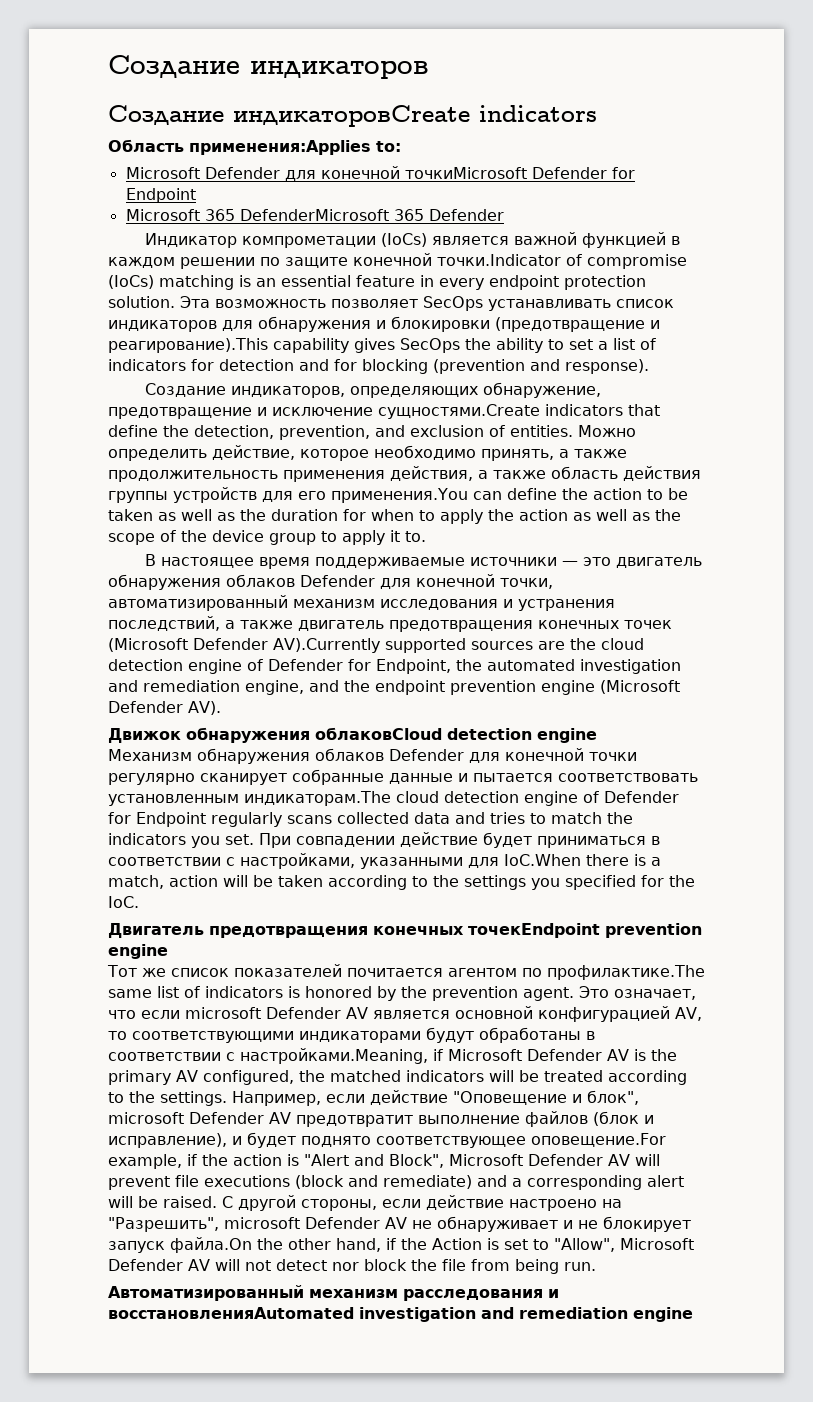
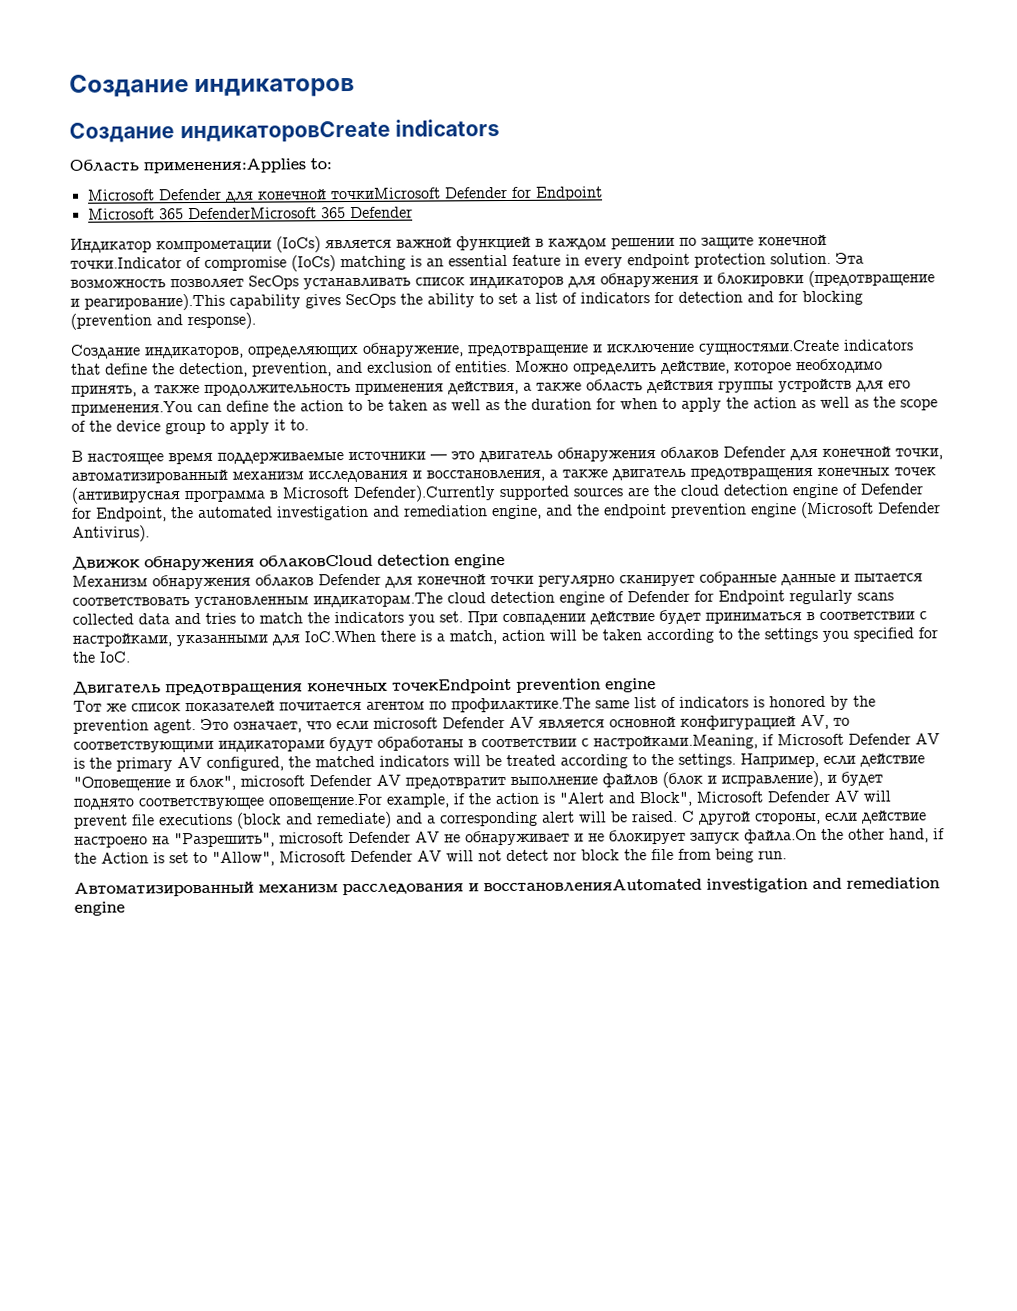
[518,599,615,611] [108,616,220,631] устранения последствий, -> [426,469,545,482] восстановления,
[108,638,380,653] (Microsoft Defender AV).Currently -> [71,485,496,504] (антивирусная программа в Microsoft Defender).Currently
[188,701,221,715] AV). -> [72,525,150,542] Antivirus).

